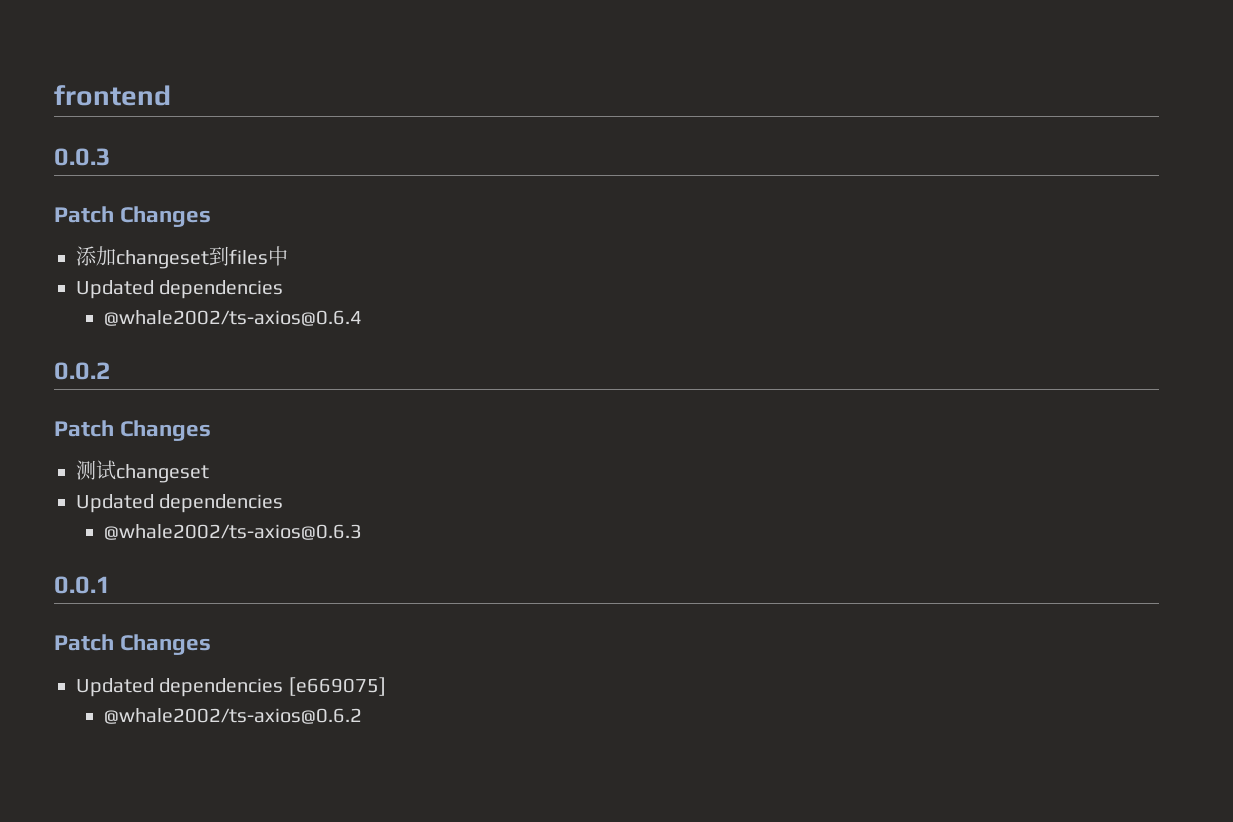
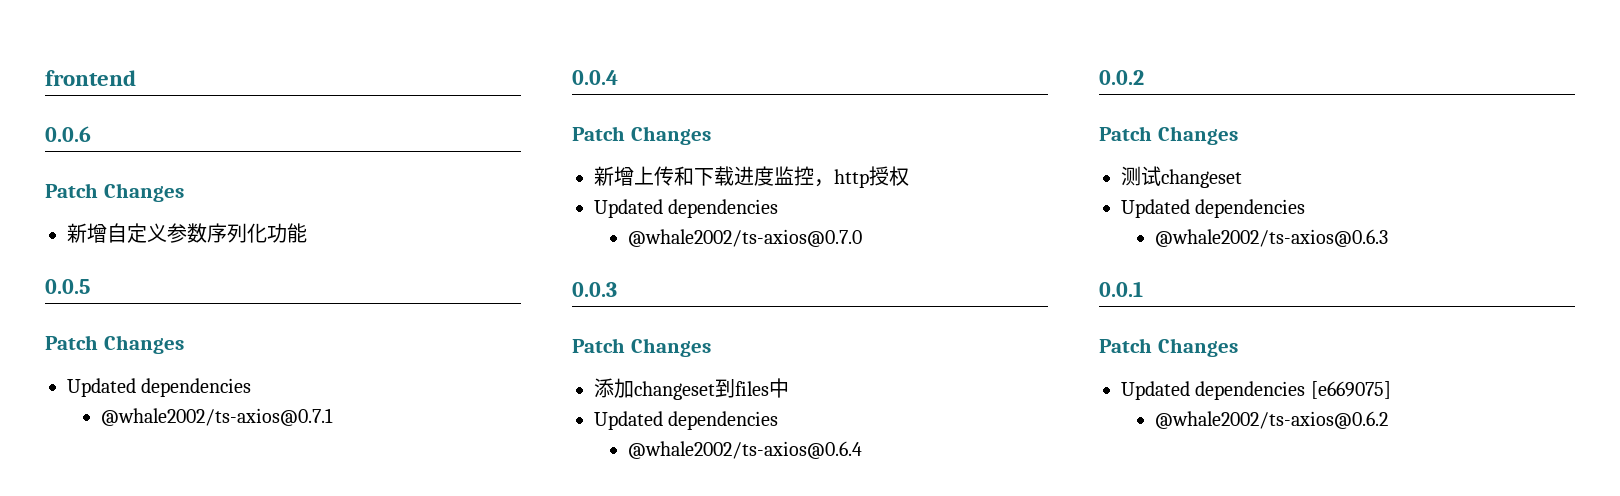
(171, 95) none -> [45,126,91,142] [45,183,184,202] [67,223,307,243] [45,279,90,294] [45,335,184,354] [67,378,252,397] [101,408,334,426] [572,70,618,85] [572,126,711,145] [594,166,909,188] [594,199,779,218] [628,229,863,247] // 0.0.6 // Patch Changes // 新增自定义参数序列化功能 // 0.0.5 // Patch Changes // Updated dependencies // @whale2002/ts-axios@0.7.1 // 0.0.4 // Patch Changes // 新增上传和下载进度监控，http授权 // Updated dependencies // @whale2002/ts-axios@0.7.0

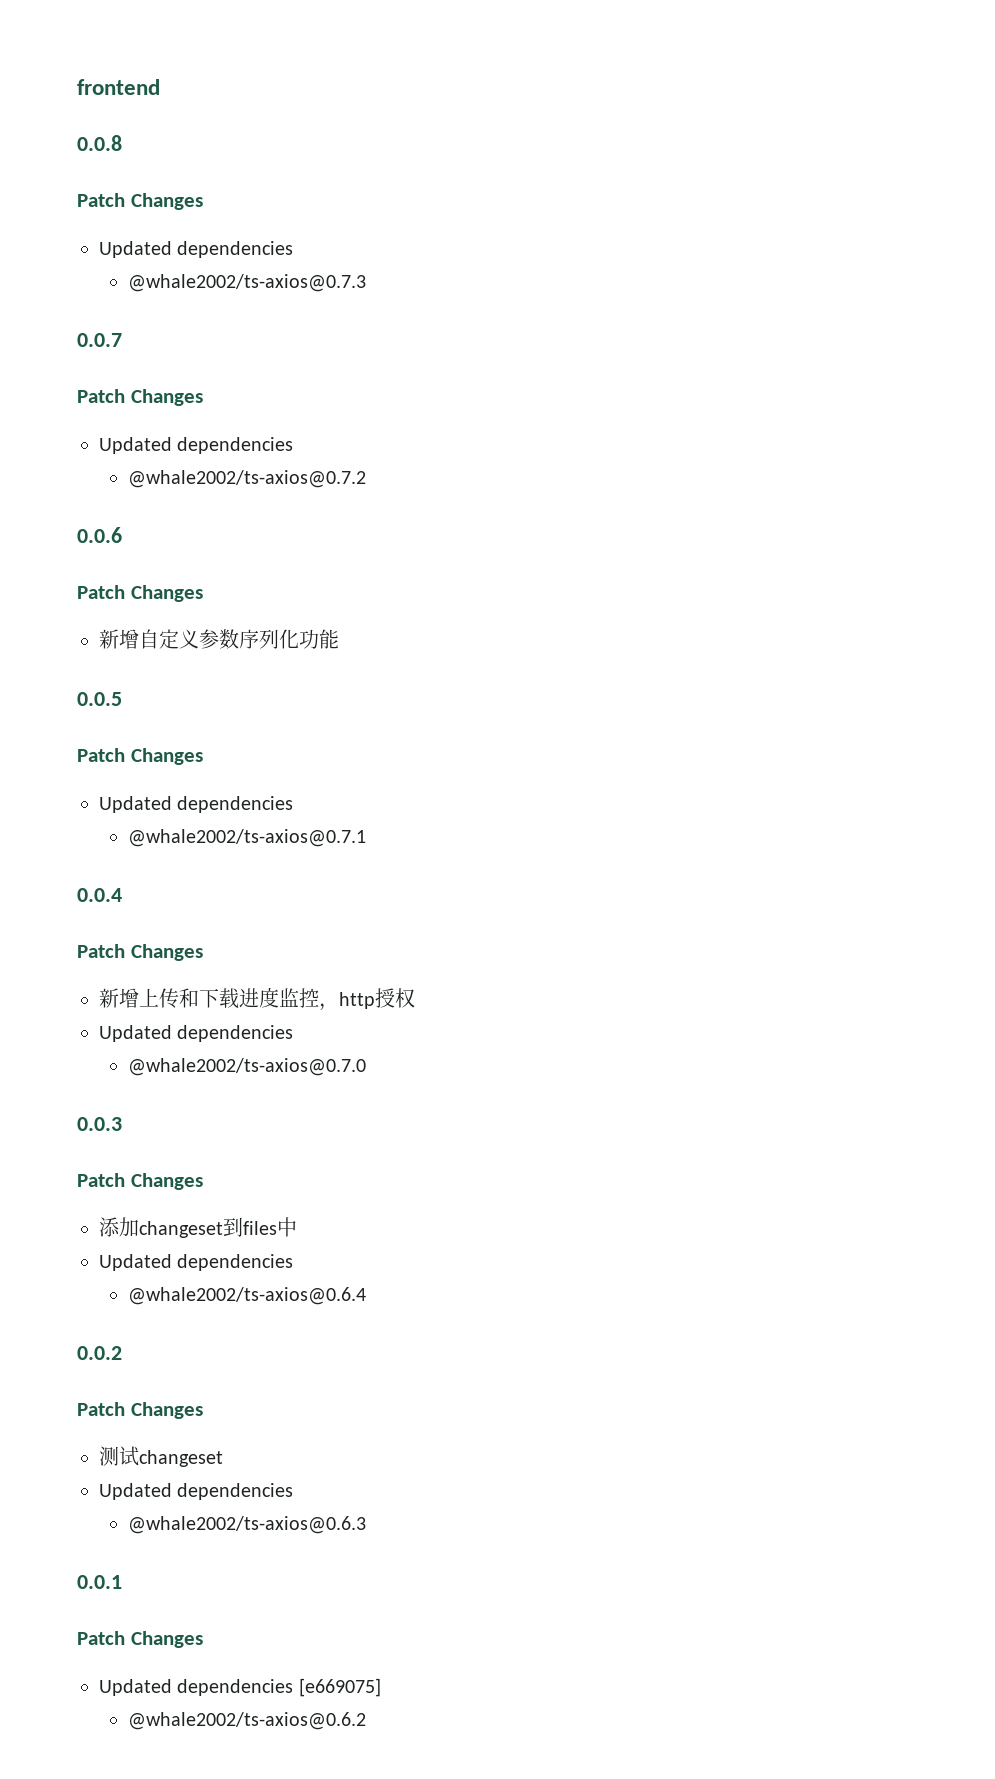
(136, 78) none -> [77,135,122,151] [77,193,203,210] [99,241,294,258] [128,274,367,292] [77,333,122,347] [77,389,203,406] [99,437,294,454] [128,470,367,488] // 0.0.8 // Patch Changes // Updated dependencies // @whale2002/ts-axios@0.7.3 // 0.0.7 // Patch Changes // Updated dependencies // @whale2002/ts-axios@0.7.2

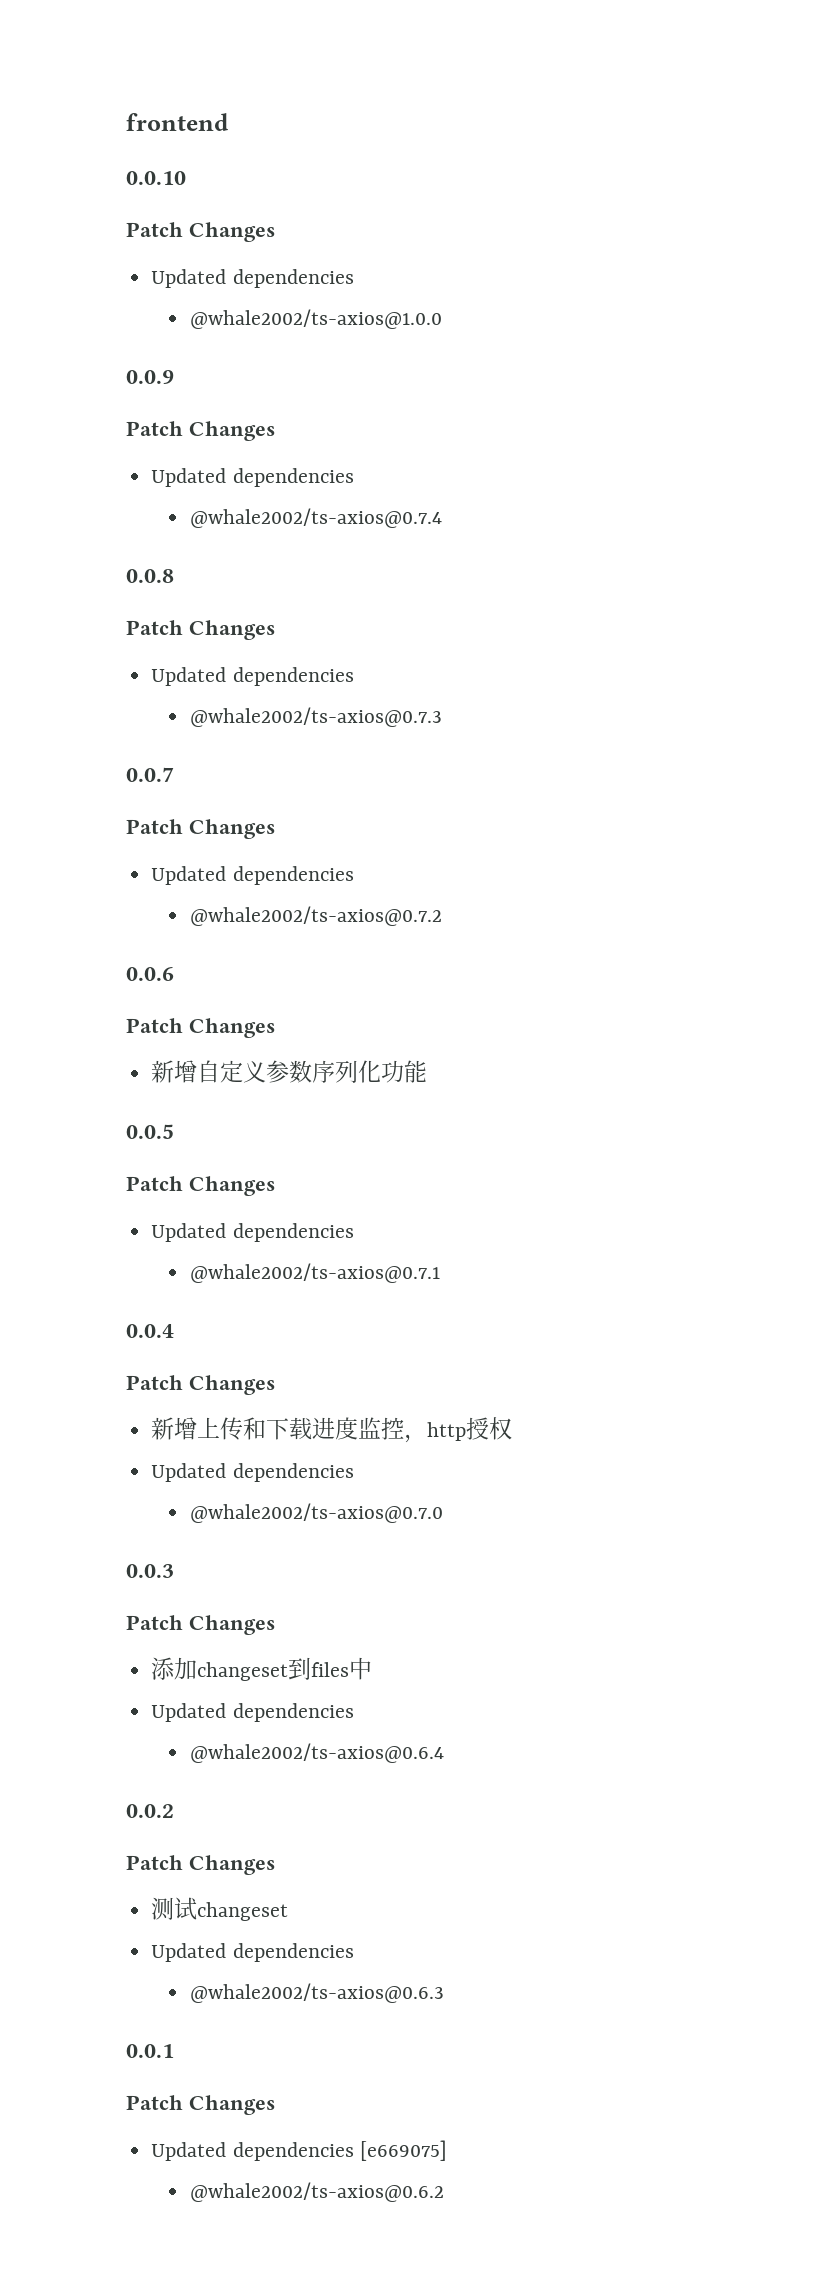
(160, 87) none -> [126,171,186,185] [126,222,275,242] [151,269,354,288] [189,309,442,329] [126,370,174,384] [126,421,275,441] [151,468,354,487] [189,508,442,528] // 0.0.10 // Patch Changes // Updated dependencies // @whale2002/ts-axios@1.0.0 // 0.0.9 // Patch Changes // Updated dependencies // @whale2002/ts-axios@0.7.4

